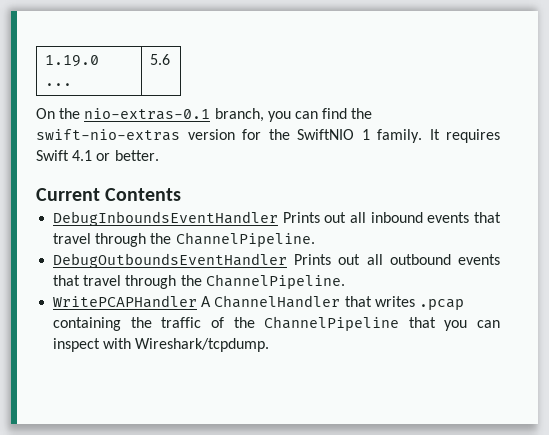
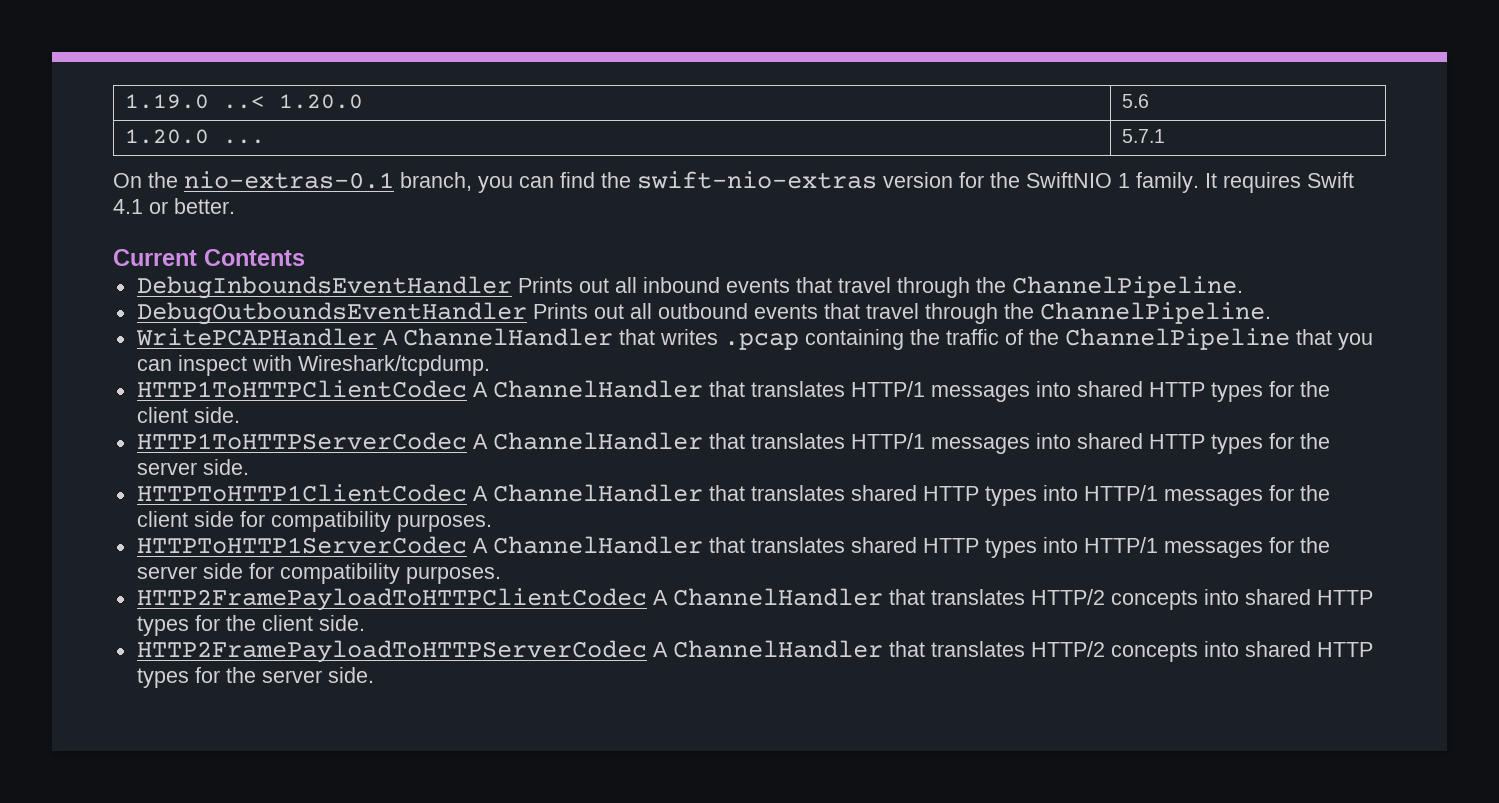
(100, 61) none -> [223,94,364,109] [1122,94,1150,108] [125,129,210,144] ..< 1.20.0 | 5.6 // 1.20.0
[150,54,171,65] 5.6 -> [1122,129,1166,143] 5.7.1
(270, 345) none -> [136,380,1330,402] [136,407,240,423] [136,432,1330,454] [136,459,249,475] [136,484,1330,506] [136,511,492,532] [136,536,1330,558] [136,563,501,584] [136,588,1373,611] [136,615,365,636] [136,640,1373,663] [136,667,374,688] // HTTP1ToHTTPClientCodec A ChannelHandler that translates HTTP/1 messages into shared HTTP types for the client side. // HTTP1ToHTTPServerCodec A ChannelHandler that translates HTTP/1 messages into shared HTTP types for the server side. // HTTPToHTTP1ClientCodec A ChannelHandler that translates shared HTTP types into HTTP/1 messages for the client side for compatibility purposes. // HTTPToHTTP1ServerCodec A ChannelHandler that translates shared HTTP types into HTTP/1 messages for the server side for compatibility purposes. // HTTP2FramePayloadToHTTPClientCodec A ChannelHandler that translates HTTP/2 concepts into shared HTTP types for the client side. // HTTP2FramePayloadToHTTPServerCodec A ChannelHandler that translates HTTP/2 concepts into shared HTTP types for the server side.

